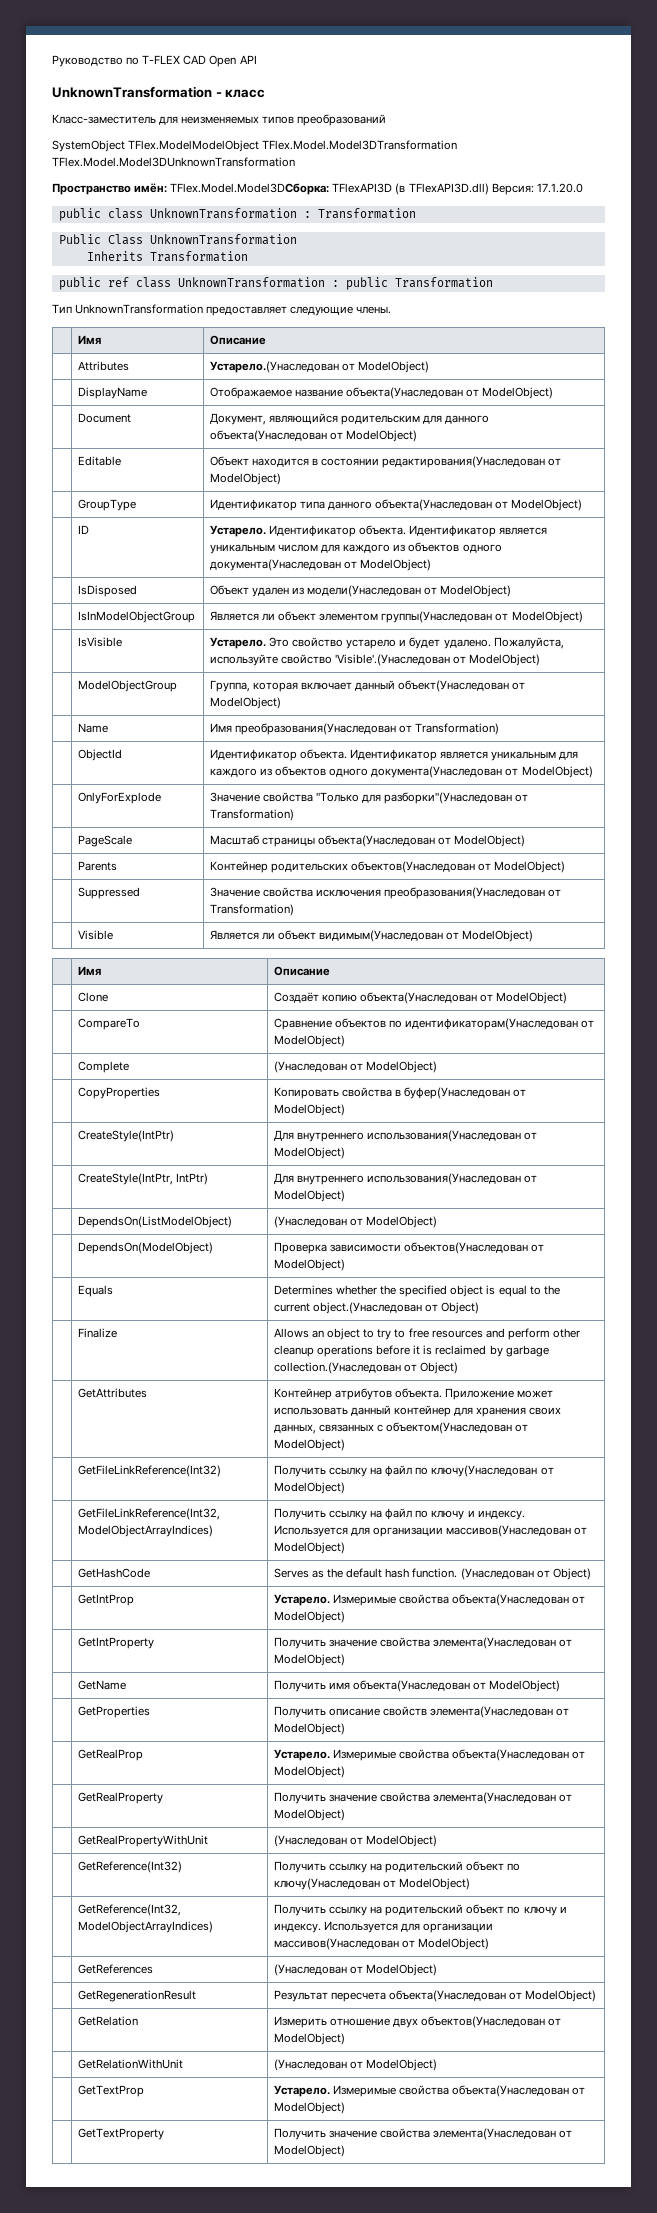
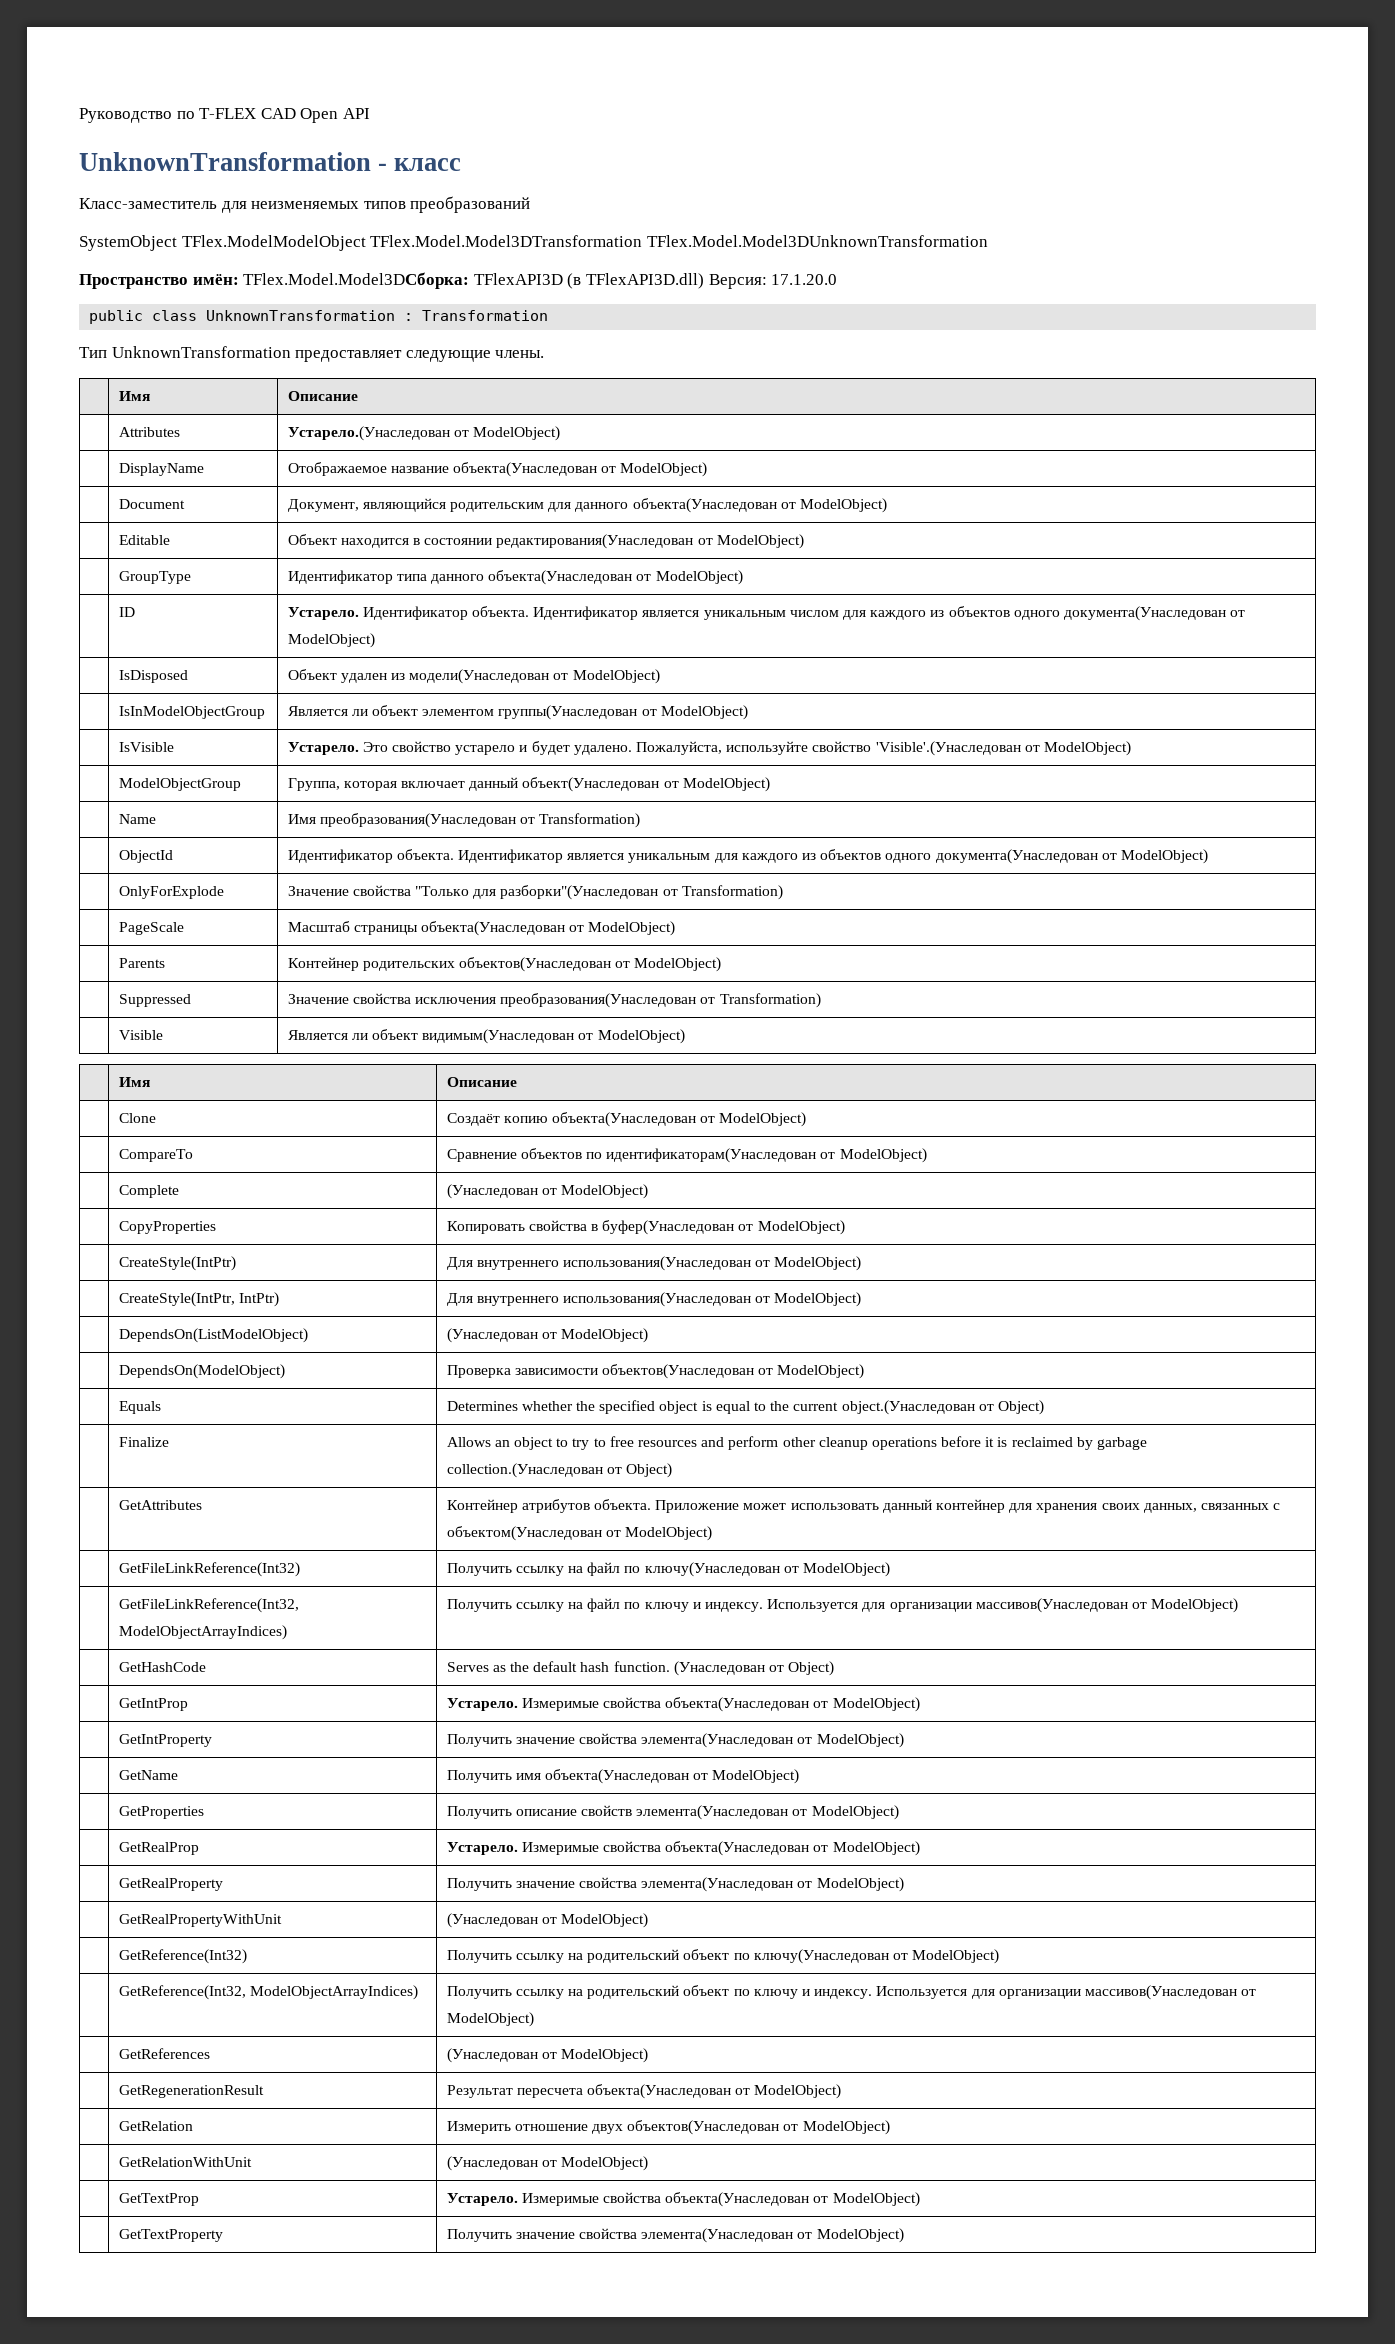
[58,234,297,245] [86,251,248,262] [58,277,493,290] // Public Class UnknownTransformation // Inherits Transformation // public ref class UnknownTransformation : public Transformation -> (549, 315) none

